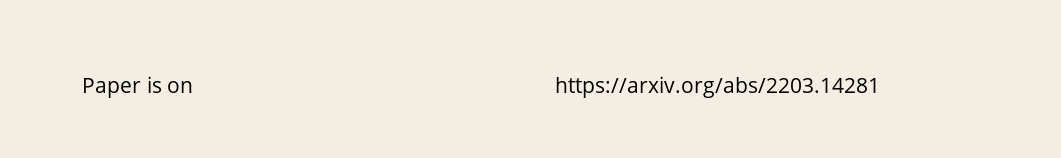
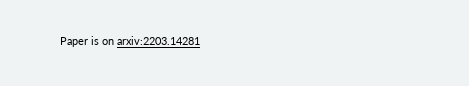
[555,76,880,98] https://arxiv.org/abs/2203.14281 -> [117,36,200,45] arxiv:2203.14281

